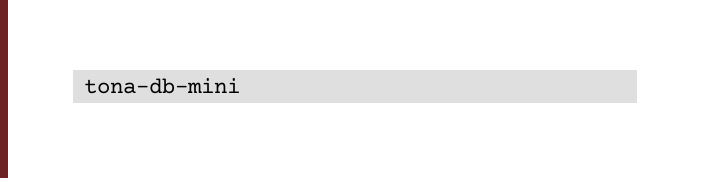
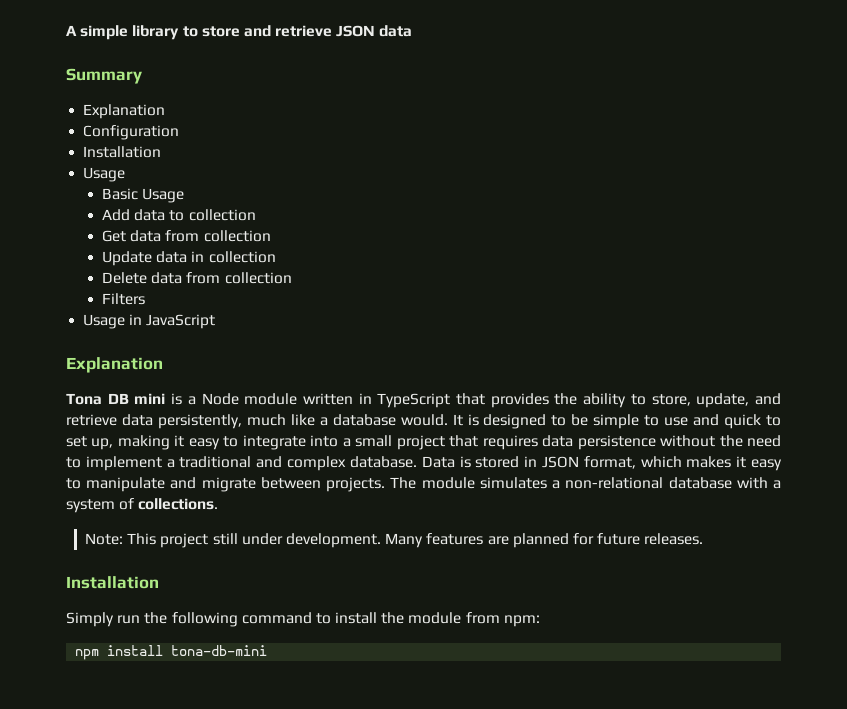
(84, 86) none -> [66,25,413,40] [66,68,142,84] [83,104,166,119] [83,125,180,140] [83,146,162,158] [83,167,126,182] [102,188,185,203] [102,209,256,221] [102,230,271,242] [102,251,276,266] [102,272,292,284] [102,293,146,305] [83,314,216,329] [66,357,163,373] [66,393,782,408] [66,414,782,429] [66,435,782,450] [66,456,782,471] [66,477,782,492] [66,498,219,513] [85,533,704,548] [66,576,159,589] [66,612,540,627] [75,645,164,660] A simple library to store and retrieve JSON data // Summary // Explanation // Configuration // Installation // Usage // Basic Usage // Add data to collection // Get data from collection // Update data in collection // Delete data from collection // Filters // Usage in JavaScript // Explanation // Tona DB mini is a Node module written in TypeScript that provides the ability to store, update, and retrieve data persistently, much like a database would. It is designed to be simple to use and quick to set up, making it easy to integrate into a small project that requires data persistence without the need to implement a traditional and complex database. Data is stored in JSON format, which makes it easy to manipulate and migrate between projects. The module simulates a non-relational database with a system of collections. // Note: This project still under development. Many features are planned for future releases. // Installation // Simply run the following command to install the module from npm: // npm install

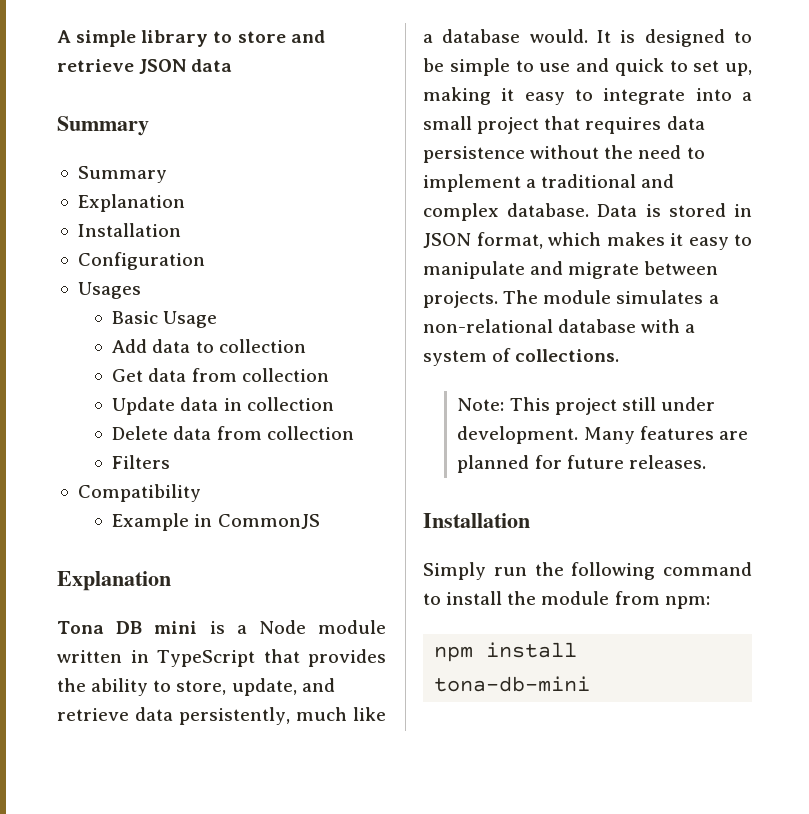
[83,104,166,119] // Explanation -> [77,166,167,183] [77,194,185,212] [77,223,181,237] // Summary // Explanation // Installation
[83,146,162,158] [83,167,126,182] Installation // Usage -> [77,282,141,299] Usages
[83,314,216,329] Usage in JavaScript -> [77,484,201,502] [112,513,320,531] Compatibility // Example in CommonJS

